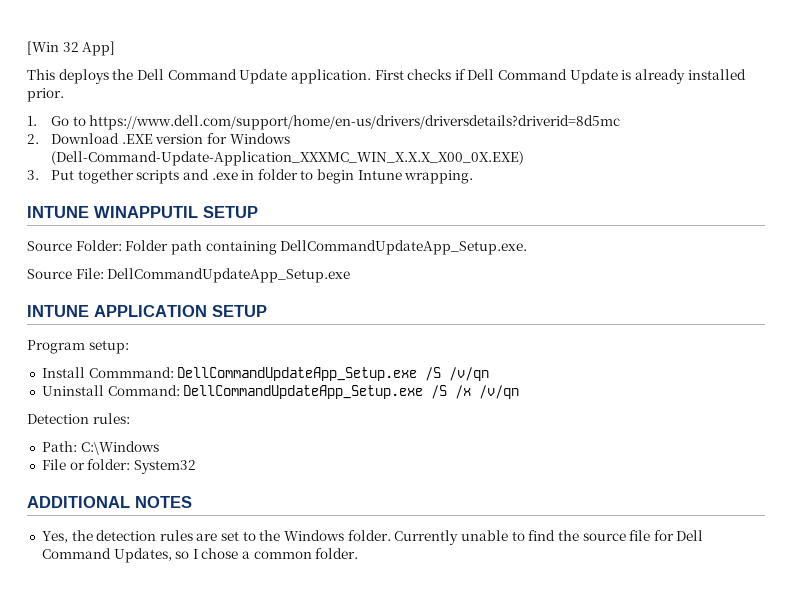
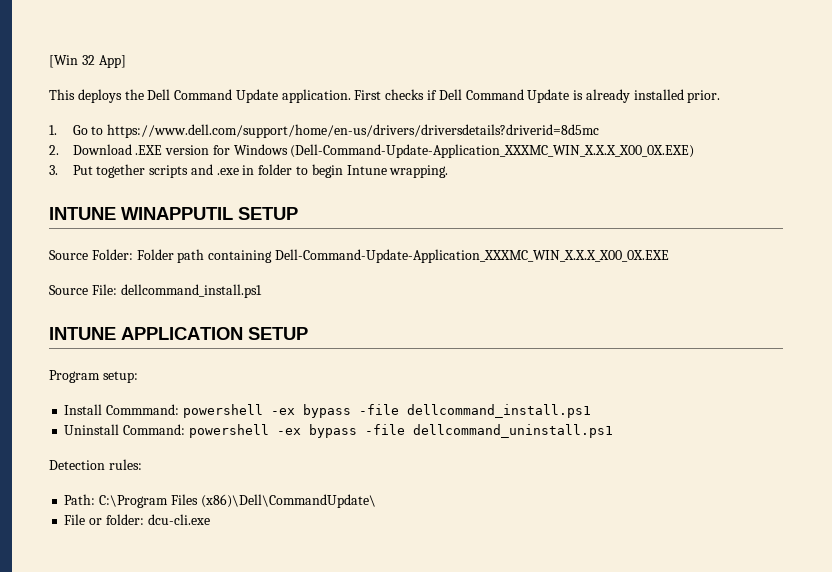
[280,240,528,255] DellCommandUpdateApp_Setup.exe. -> [274,249,669,263] Dell-Command-Update-Application_XXXMC_WIN_X.X.X_X00_0X.EXE
[107,268,351,283] DellCommandUpdateApp_Setup.exe -> [120,284,262,298] dellcommand_install.ps1
[177,367,490,381] [41,385,520,399] DellCommandUpdateApp_Setup.exe /S /v/qn // Uninstall Command: DellCommandUpdateApp_Setup.exe /S /x /v/qn -> [182,404,591,418] [64,424,613,438] powershell -ex bypass -file dellcommand_install.ps1 // Uninstall Command: powershell -ex bypass -file dellcommand_uninstall.ps1
[80,441,159,455] C:\Windows -> [99,494,376,508] C:\Program Files (x86)\Dell\CommandUpdate\
[133,460,196,474] [27,496,192,508] [41,530,704,545] [41,548,359,563] System32 // ADDITIONAL NOTES // Yes, the detection rules are set to the Windows folder. Currently unable to find the source file for Dell Command Updates, so I chose a common folder. -> [147,514,210,525] dcu-cli.exe

